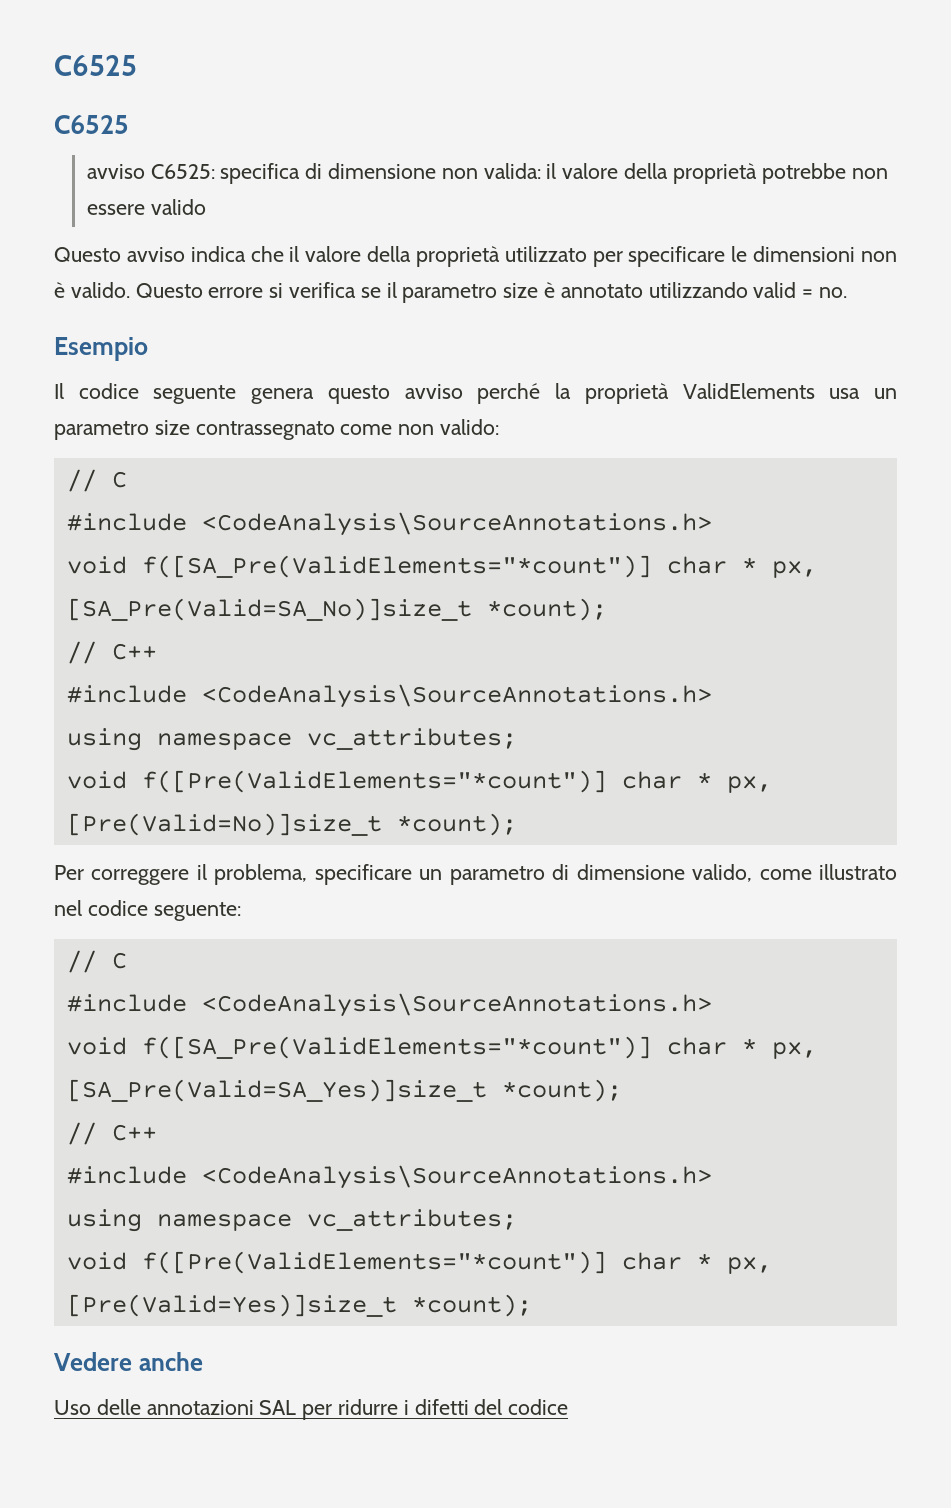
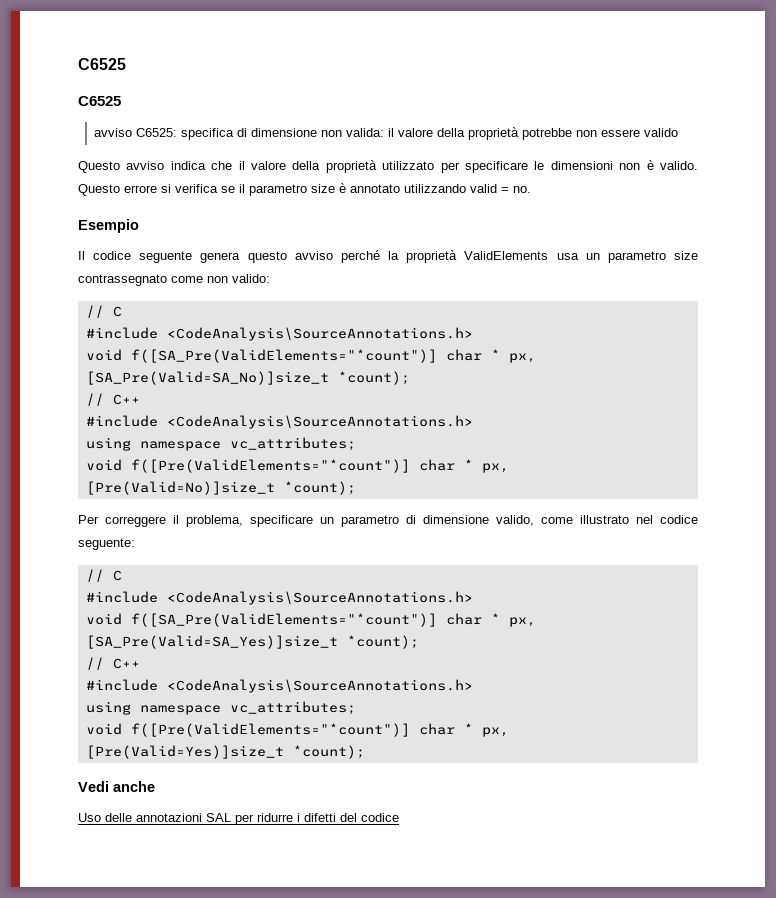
[54,1352,132,1371] Vedere -> [78,781,109,792] Vedi

